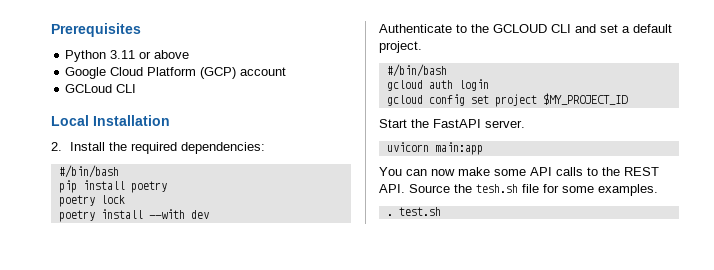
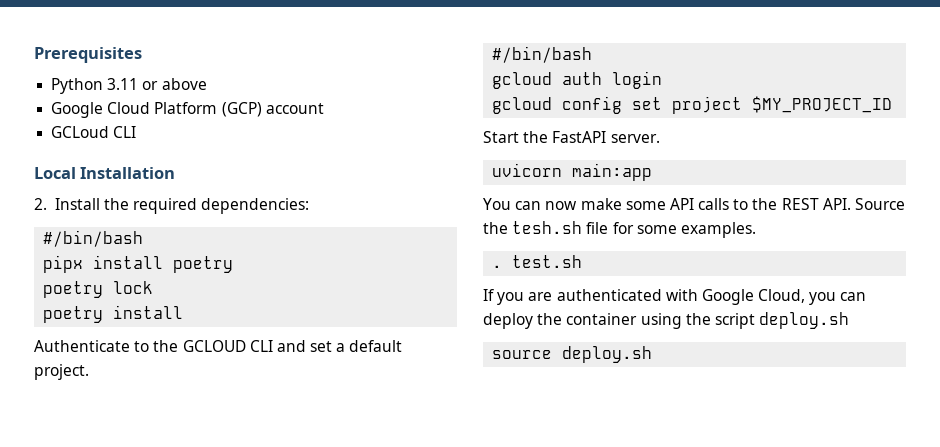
[58,180,77,193] pip -> [43,255,84,273] pipx
[148,209,209,219] --with dev -> (184, 312) none
(441, 211) none -> [483,289,867,305] [483,312,850,329] [492,346,653,363] // If you are authenticated with Google Cloud, you can deploy the container using the script deploy.sh // source deploy.sh

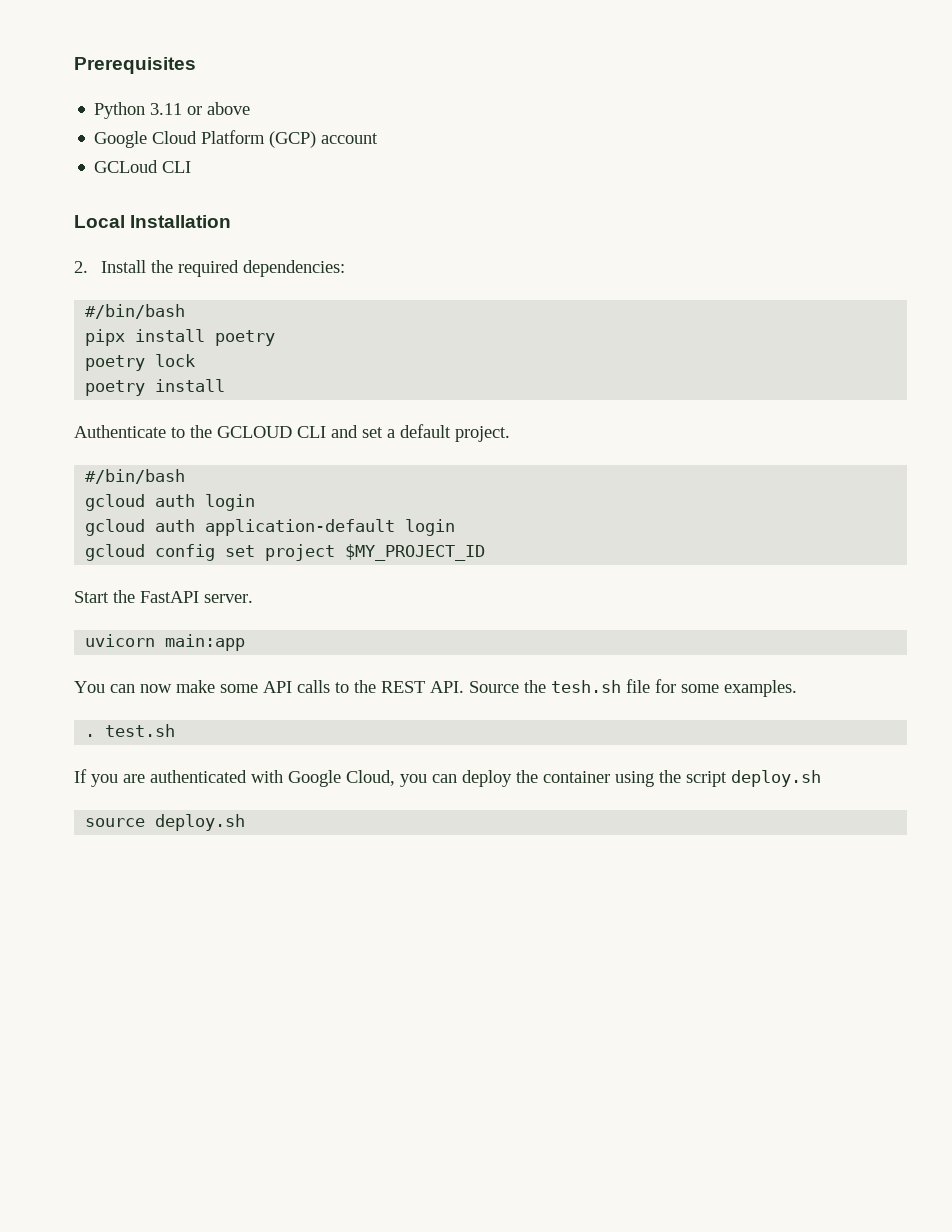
(663, 80) none -> [85,519,456,536] // gcloud auth application-default login

